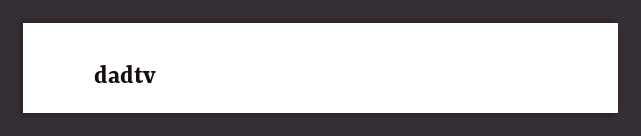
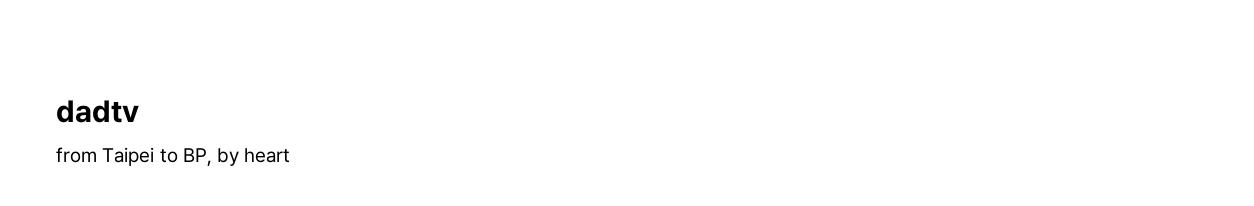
(156, 74) none -> [56,147,291,166] // from Taipei to BP, by heart

